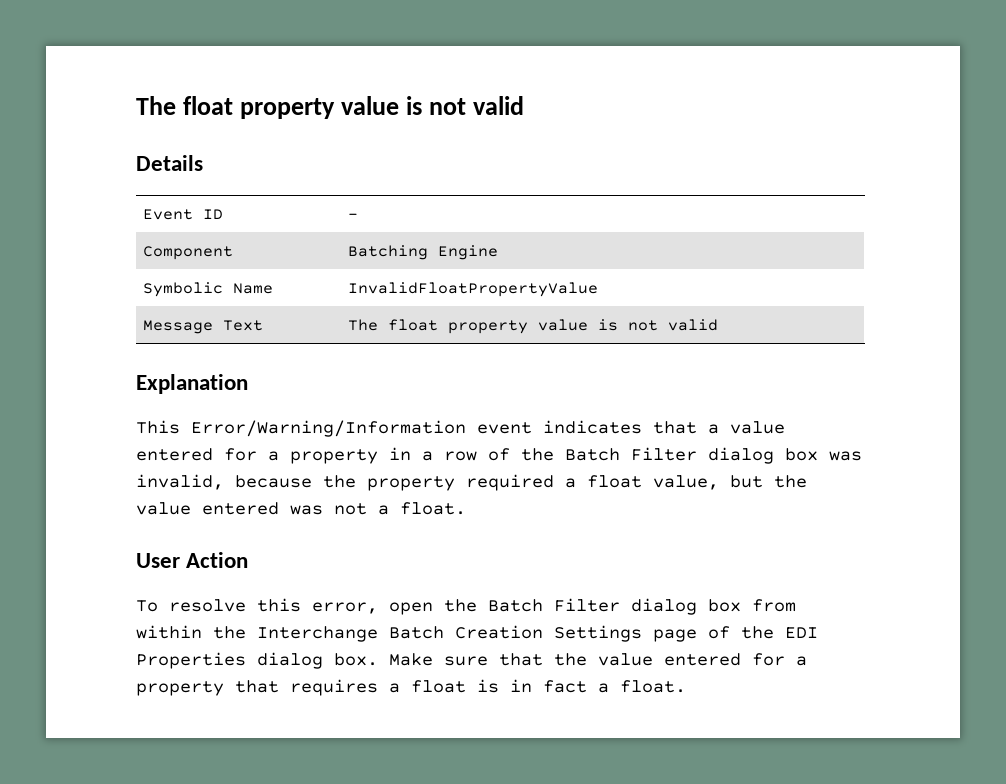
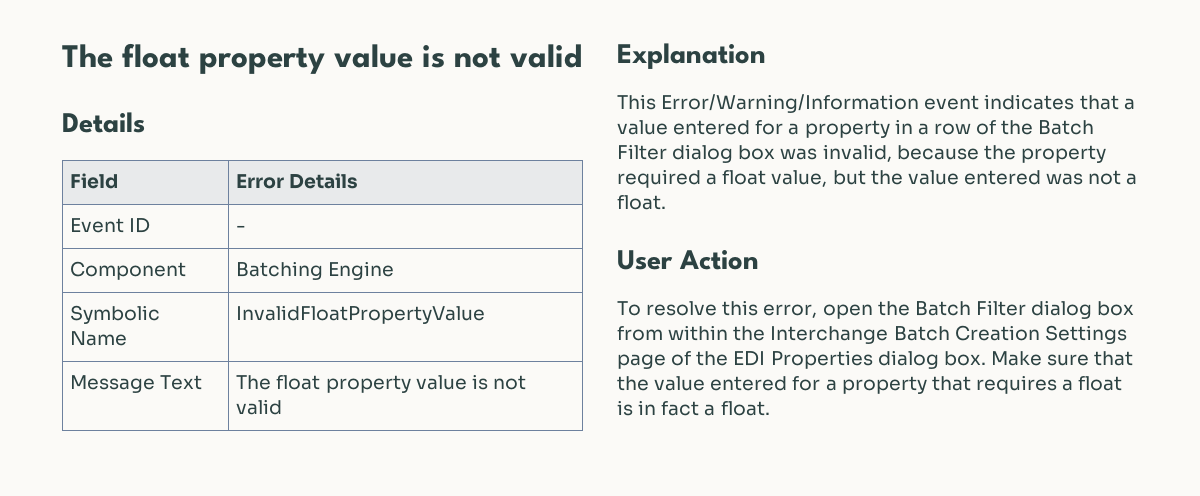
(203, 163) none -> [70,173,119,189] [236,173,359,189] // Field | Error Details

